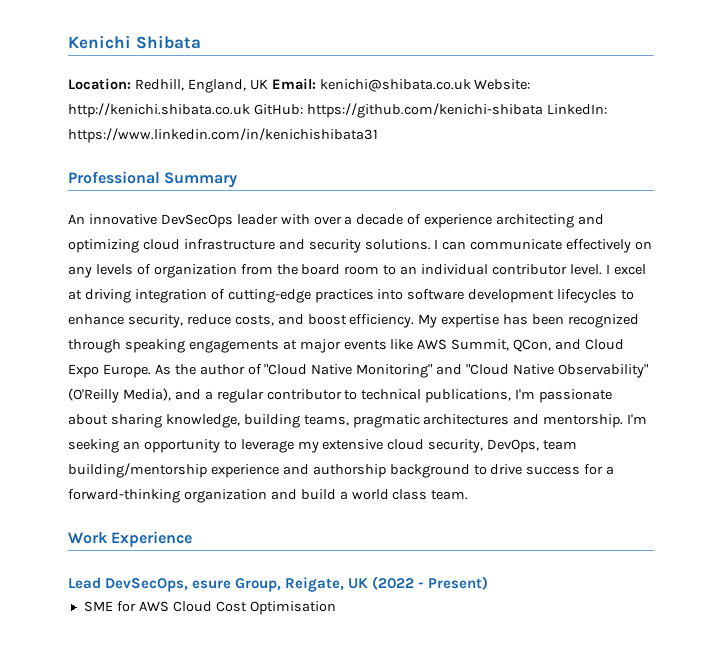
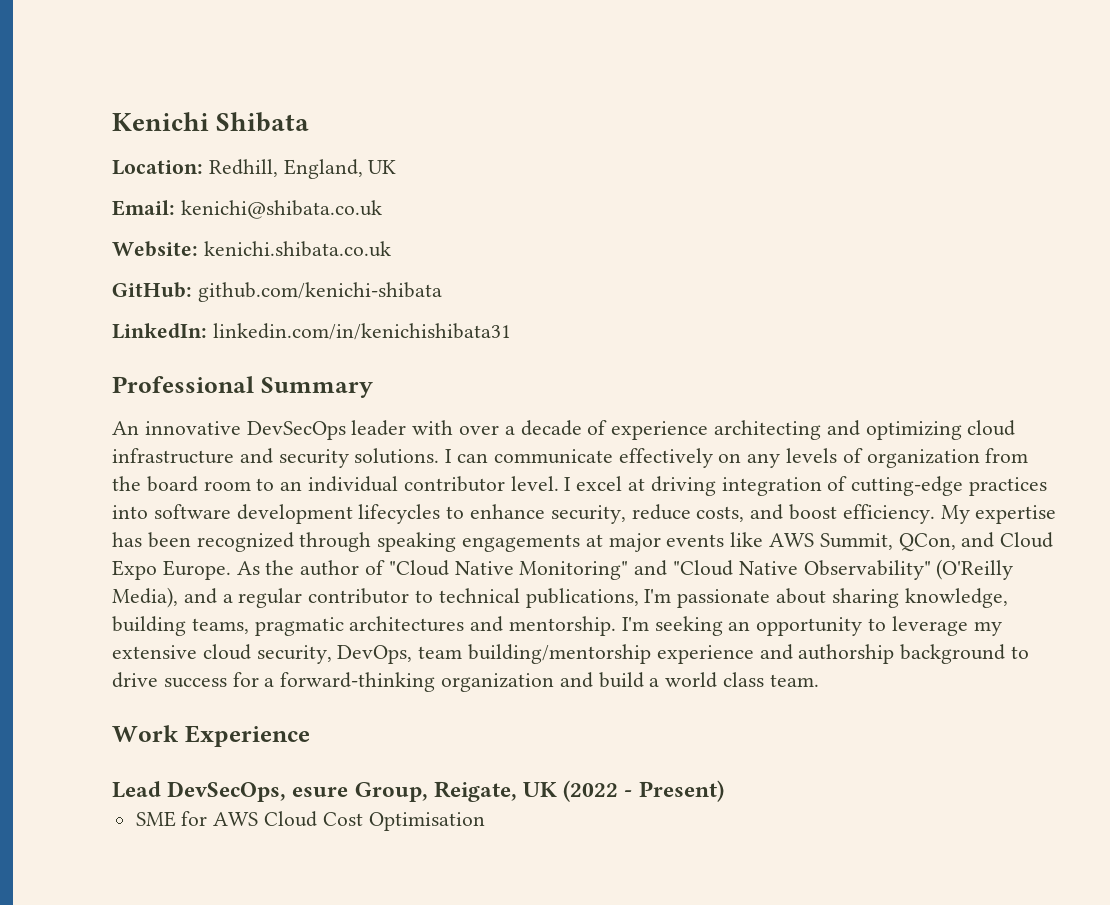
(268, 84) none -> (397, 167) //
[474,79,531,90] [68,103,607,118] [68,128,378,143] Website: http://kenichi.shibata.co.uk GitHub: https://github.com/kenichi-shibata LinkedIn: https://www.linkedin.com/in/kenichishibata31 -> [112,241,391,257] [112,282,442,302] [112,323,511,340] // Website: kenichi.shibata.co.uk // GitHub: github.com/kenichi-shibata // LinkedIn: linkedin.com/in/kenichishibata31

